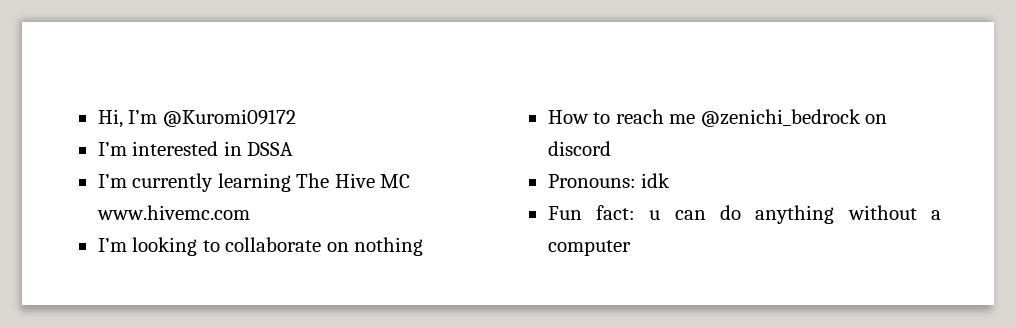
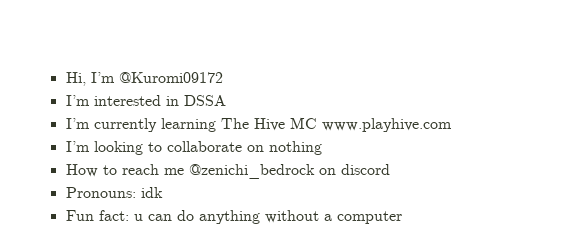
[96,205,250,220] www.hivemc.com -> [321,118,452,132] www.playhive.com

